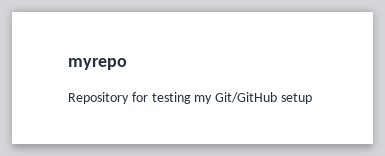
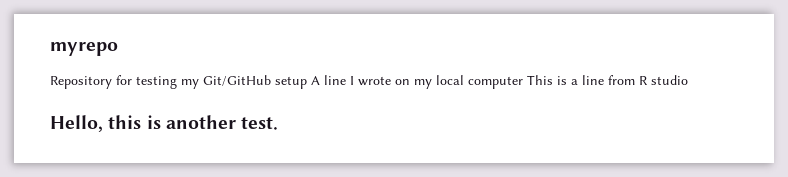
(312, 98) none -> [311,75,688,89] [50,115,279,132] A line I wrote on my local computer This is a line from R studio // Hello, this is another test.

